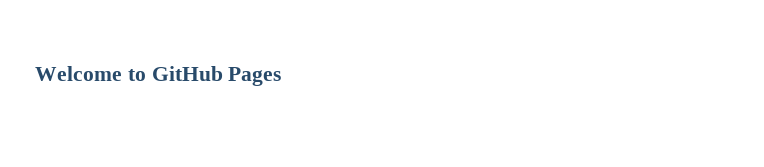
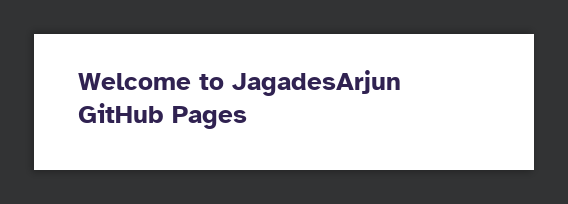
(146, 75) none -> [232,70,401,96] JagadesArjun

